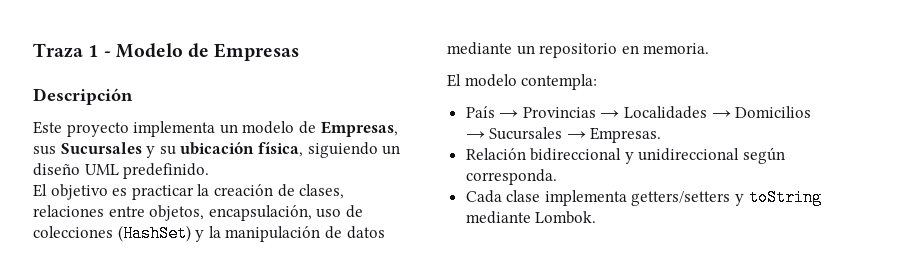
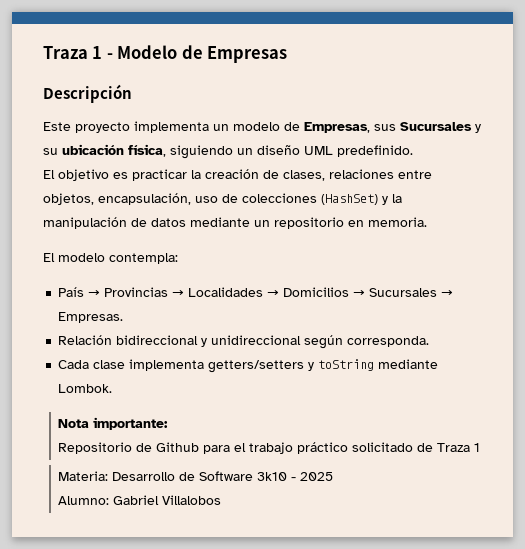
(597, 217) none -> [58,417,169,430] [58,442,481,454] [58,471,334,481] [58,495,222,505] // Nota importante: // Repositorio de Github para el trabajo práctico solicitado de Traza 1 // Materia: Desarrollo de Software 3k10 - 2025 // Alumno: Gabriel Villalobos

